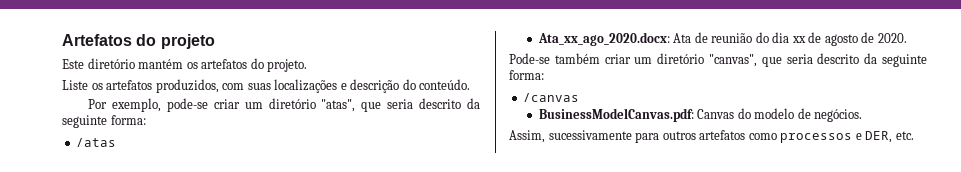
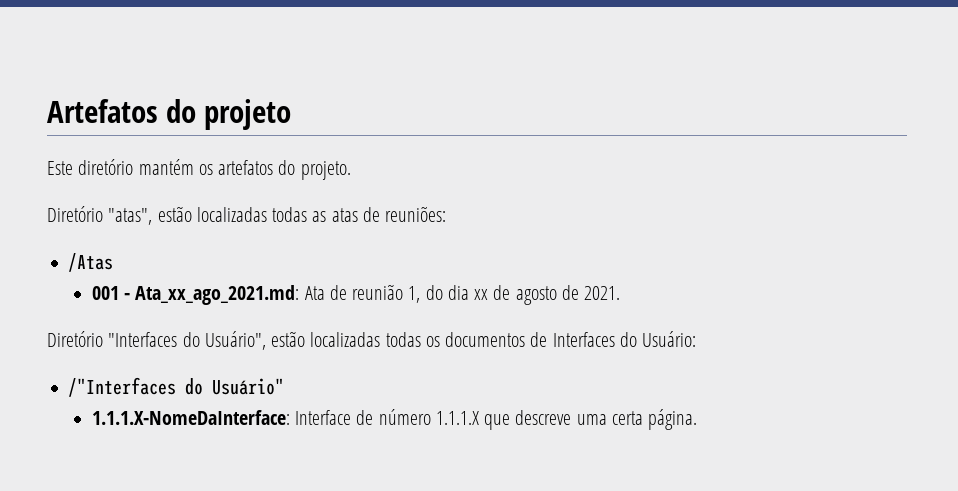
[62,79,471,93] [88,98,480,112] [62,115,146,128] [76,138,117,147] [537,32,670,46] Liste os artefatos produzidos, com suas localizações e descrição do conteúdo. // Por exemplo, pode-se criar um diretório "atas", que seria descrito da seguinte forma: // /atas // Ata_xx_ago_2020.docx: -> [47,206,447,225] [68,253,114,272] [91,285,300,305] Diretório "atas", estão localizadas todas as atas de reuniões: // /Atas // 001 - Ata_xx_ago_2021.md:
(753, 38) none -> [408,286,421,303] 1,
[877,33,907,43] [509,53,927,67] [509,70,544,80] [523,93,580,102] [538,108,863,122] [509,130,914,143] 2020. // Pode-se também criar um diretório "canvas", que seria descrito da seguinte forma: // /canvas // BusinessModelCanvas.pdf: Canvas do modelo de negócios. // Assim, sucessivamente para outros artefatos como processos e DER, etc. -> [584,286,621,300] [47,331,697,350] [68,377,285,397] [91,409,698,430] 2021. // Diretório "Interfaces do Usuário", estão localizadas todas os documentos de Interfaces do Usuário: // /"Interfaces do Usuário" // 1.1.1.X-NomeDaInterface: Interface de número 1.1.1.X que descreve uma certa página.

